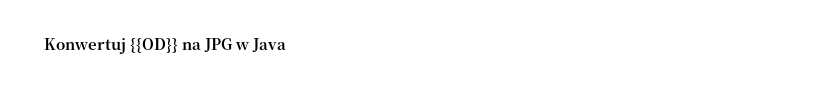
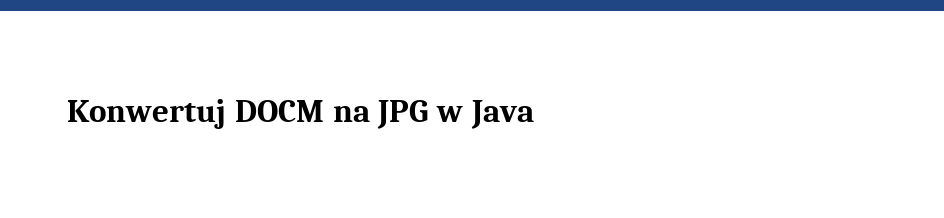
[130,38,179,53] {{OD}} -> [234,100,324,122] DOCM

